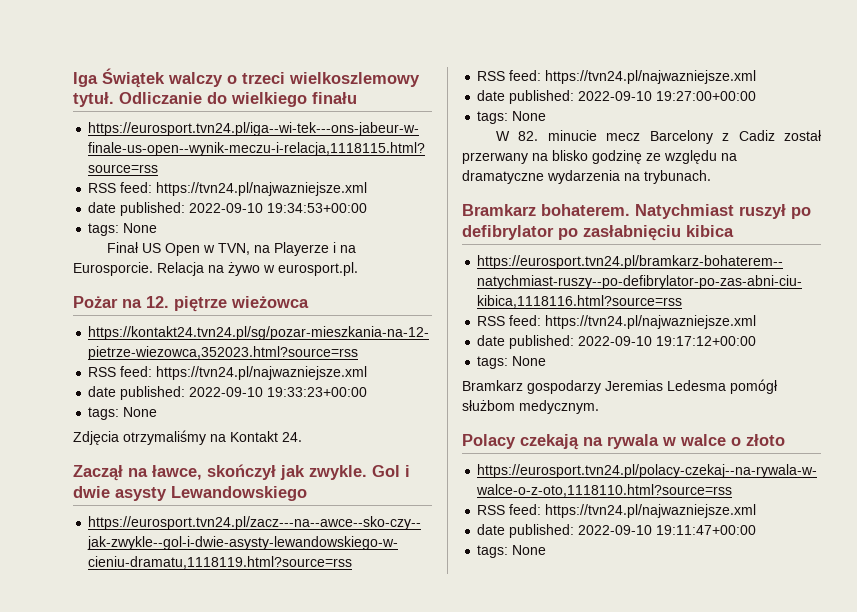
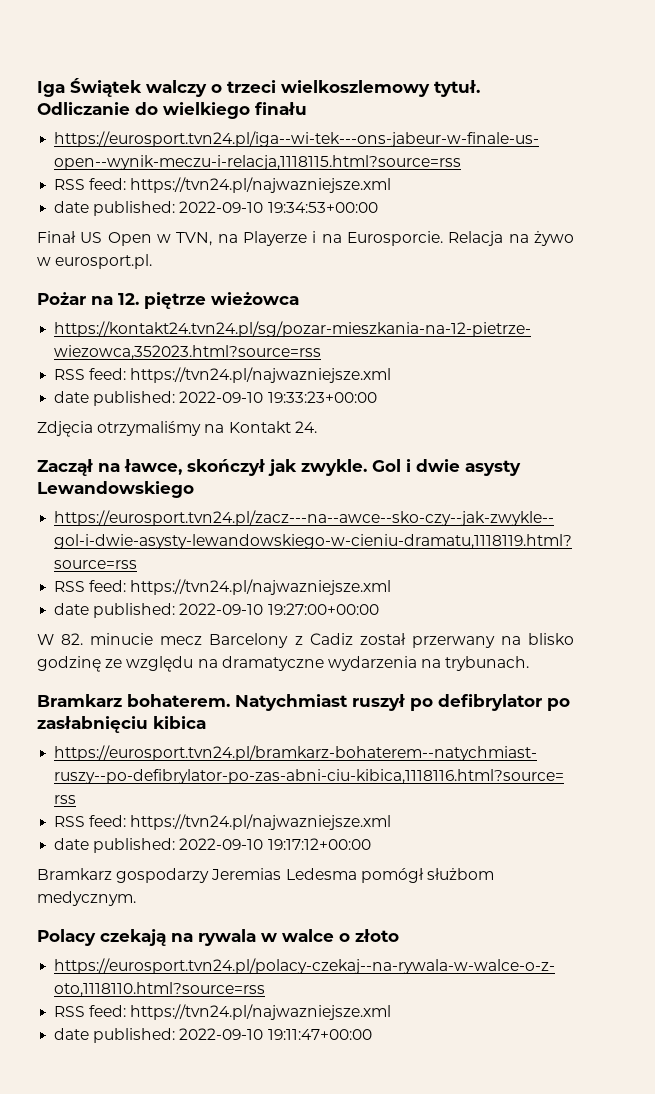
[88,223,158,236] // tags: None -> (378, 207) none
[88,407,158,420] // tags: None -> (377, 397) none
[477,111,547,124] // tags: None -> (379, 609) none
[477,356,547,369] // tags: None -> (371, 844) none
[477,545,547,558] // tags: None -> (372, 1034) none

